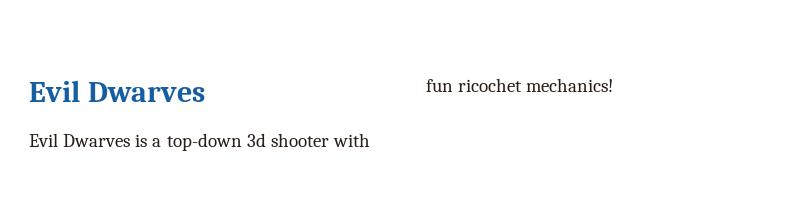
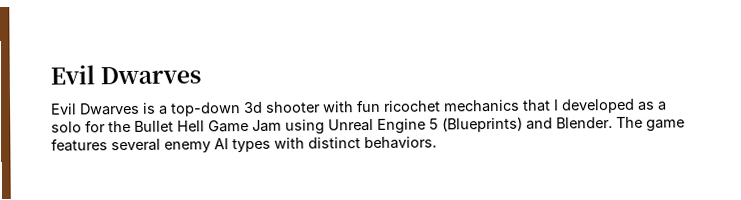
[526,78,614,92] mechanics! -> [444,98,667,114] [51,116,685,135] [51,136,437,153] mechanics that I developed as a solo for the Bullet Hell Game Jam using Unreal Engine 5 (Blueprints) and Blender. The game features several enemy AI types with distinct behaviors.

